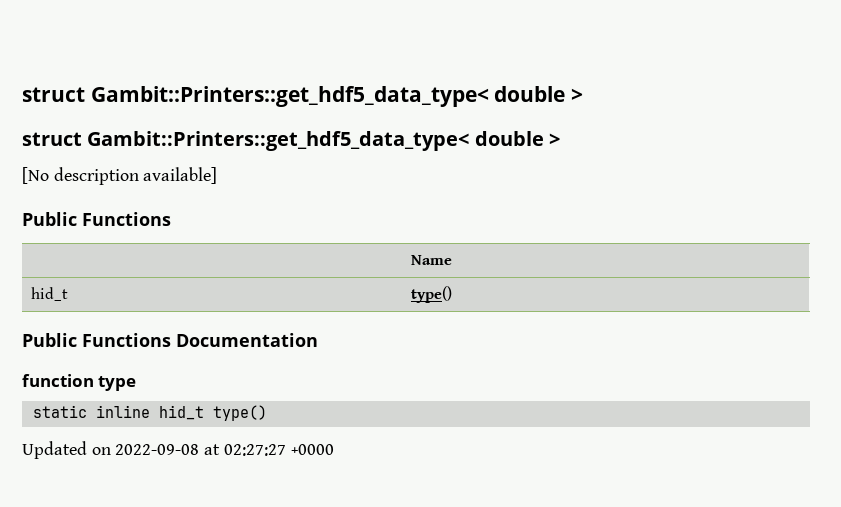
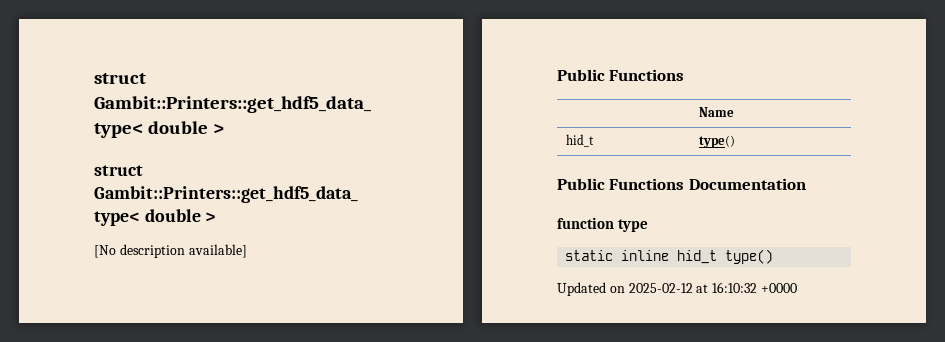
[115,444,286,456] 2022-09-08 at 02:27:27 -> [628,282,758,293] 2025-02-12 at 16:10:32

